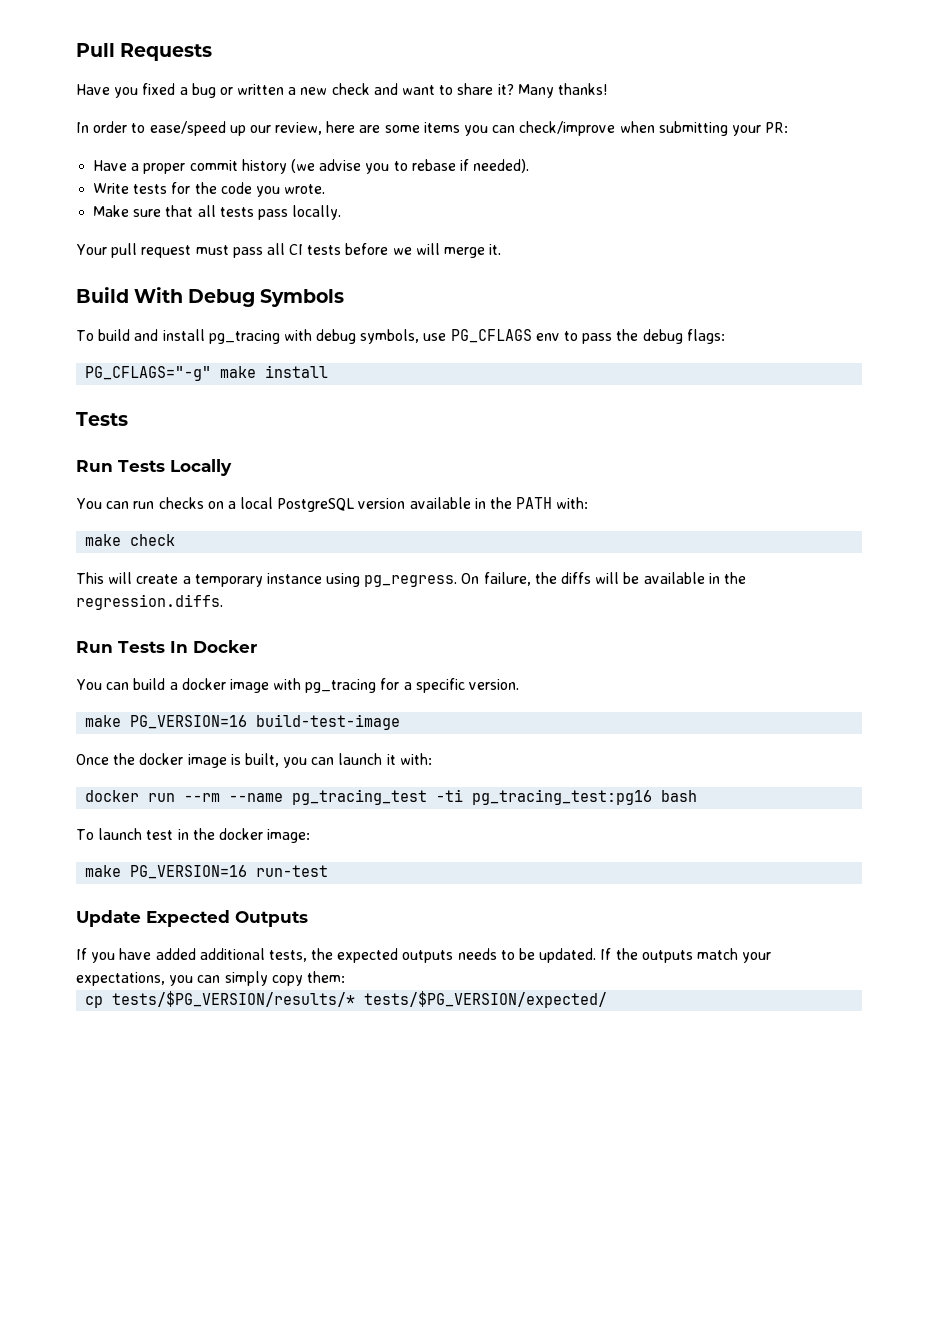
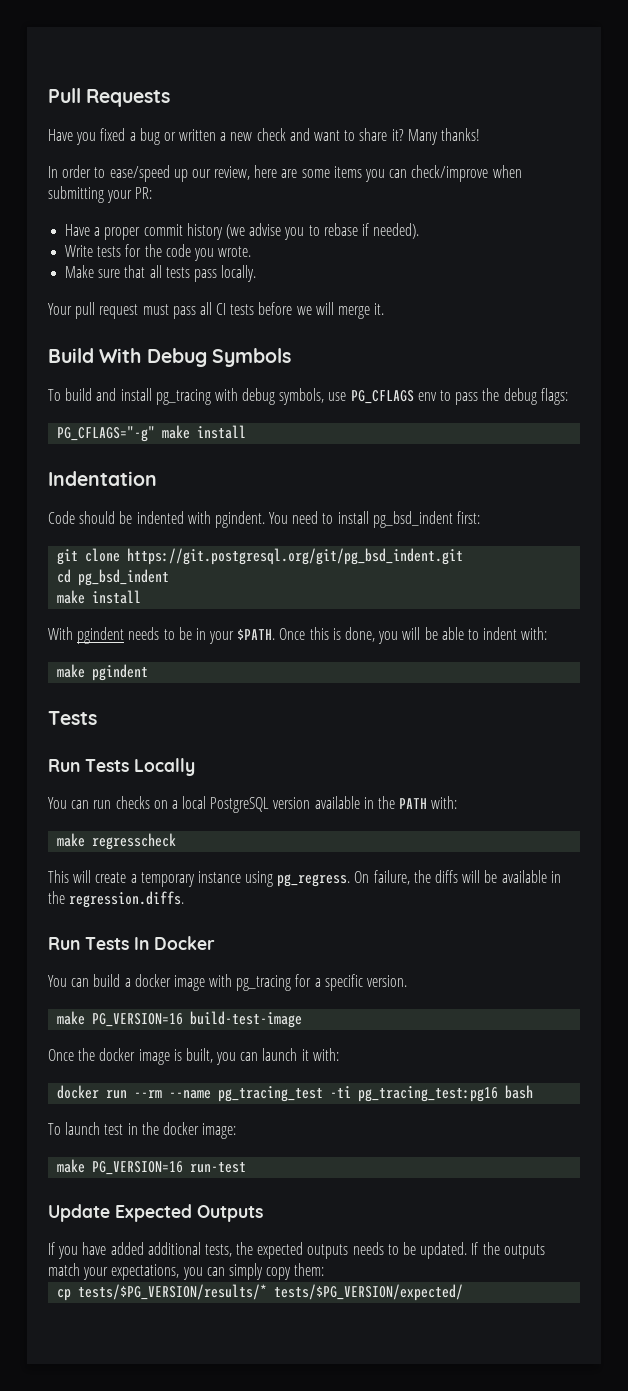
(329, 371) none -> [48,471,157,486] [48,511,481,528] [57,548,464,565] [57,569,170,586] [57,590,142,604] [48,627,548,644] [57,664,149,681] // Indentation // Code should be indented with pgindent. You need to install pg_bsd_indent first: // git clone https://git.postgresql.org/git/pg_bsd_indent.git // cd pg_bsd_indent // make install // With pgindent needs to be in your $PATH. Once this is done, you will be able to indent with: // make pgindent
[130,534,176,546] check -> [92,833,177,850] regresscheck

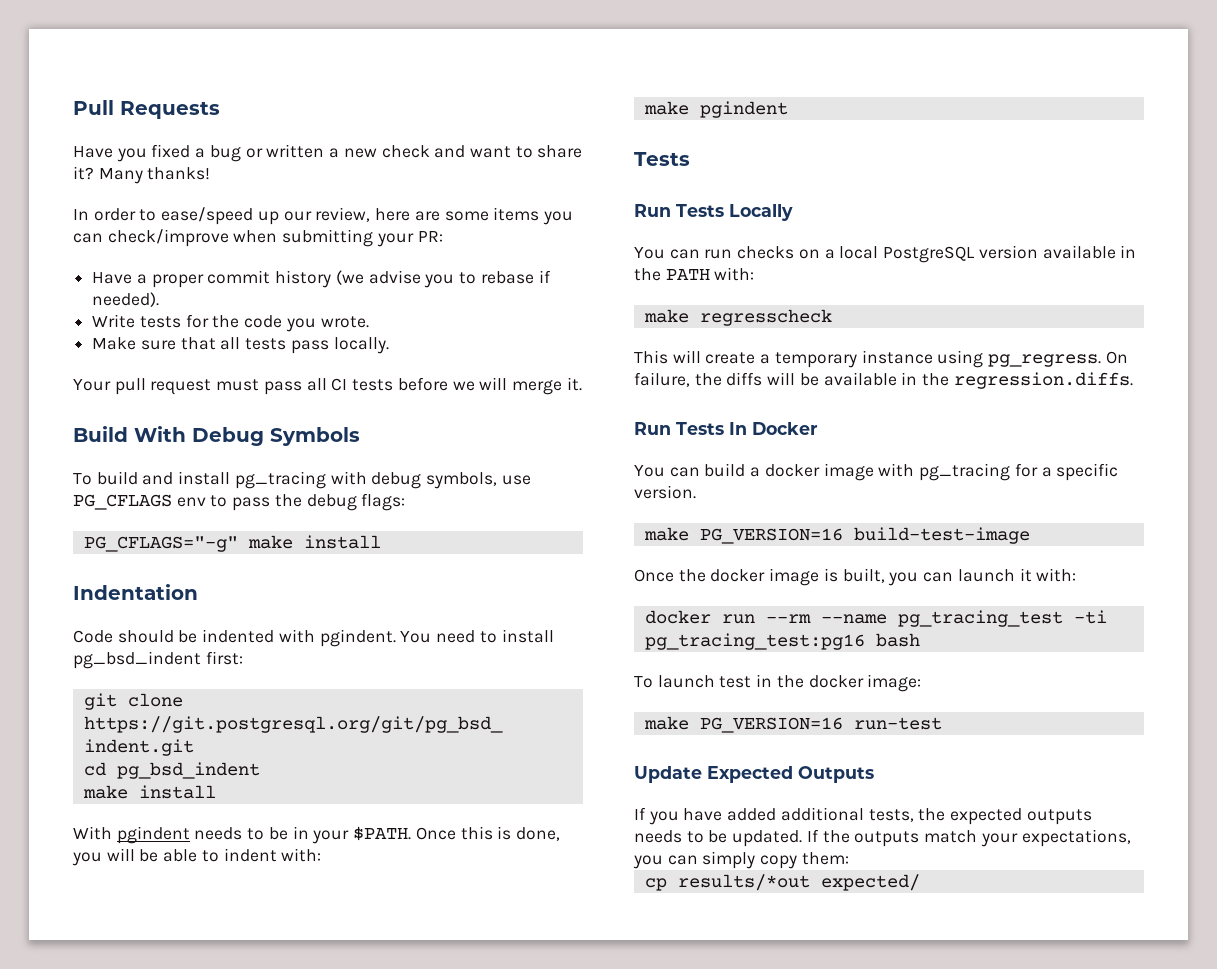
[78,1284,464,1301] tests/$PG_VERSION/results/* tests/$PG_VERSION/expected/ -> [677,874,920,891] results/*out expected/

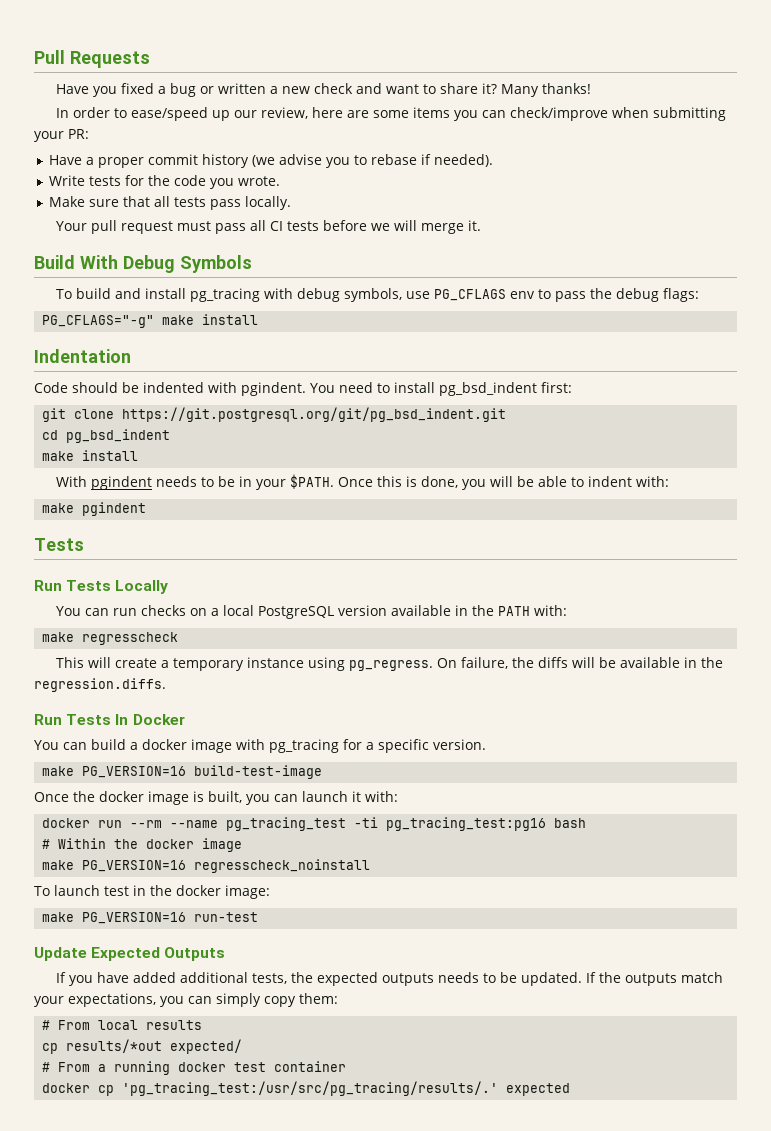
(920, 640) none -> [42,838,243,852] [42,859,371,873] // # Within the docker image // make PG_VERSION=16 regresscheck_noinstall
(849, 858) none -> [42,1020,203,1030] // # From local results
(920, 882) none -> [42,1061,347,1075] [42,1081,571,1096] // # From a running docker test container // docker cp 'pg_tracing_test:/usr/src/pg_tracing/results/.' expected

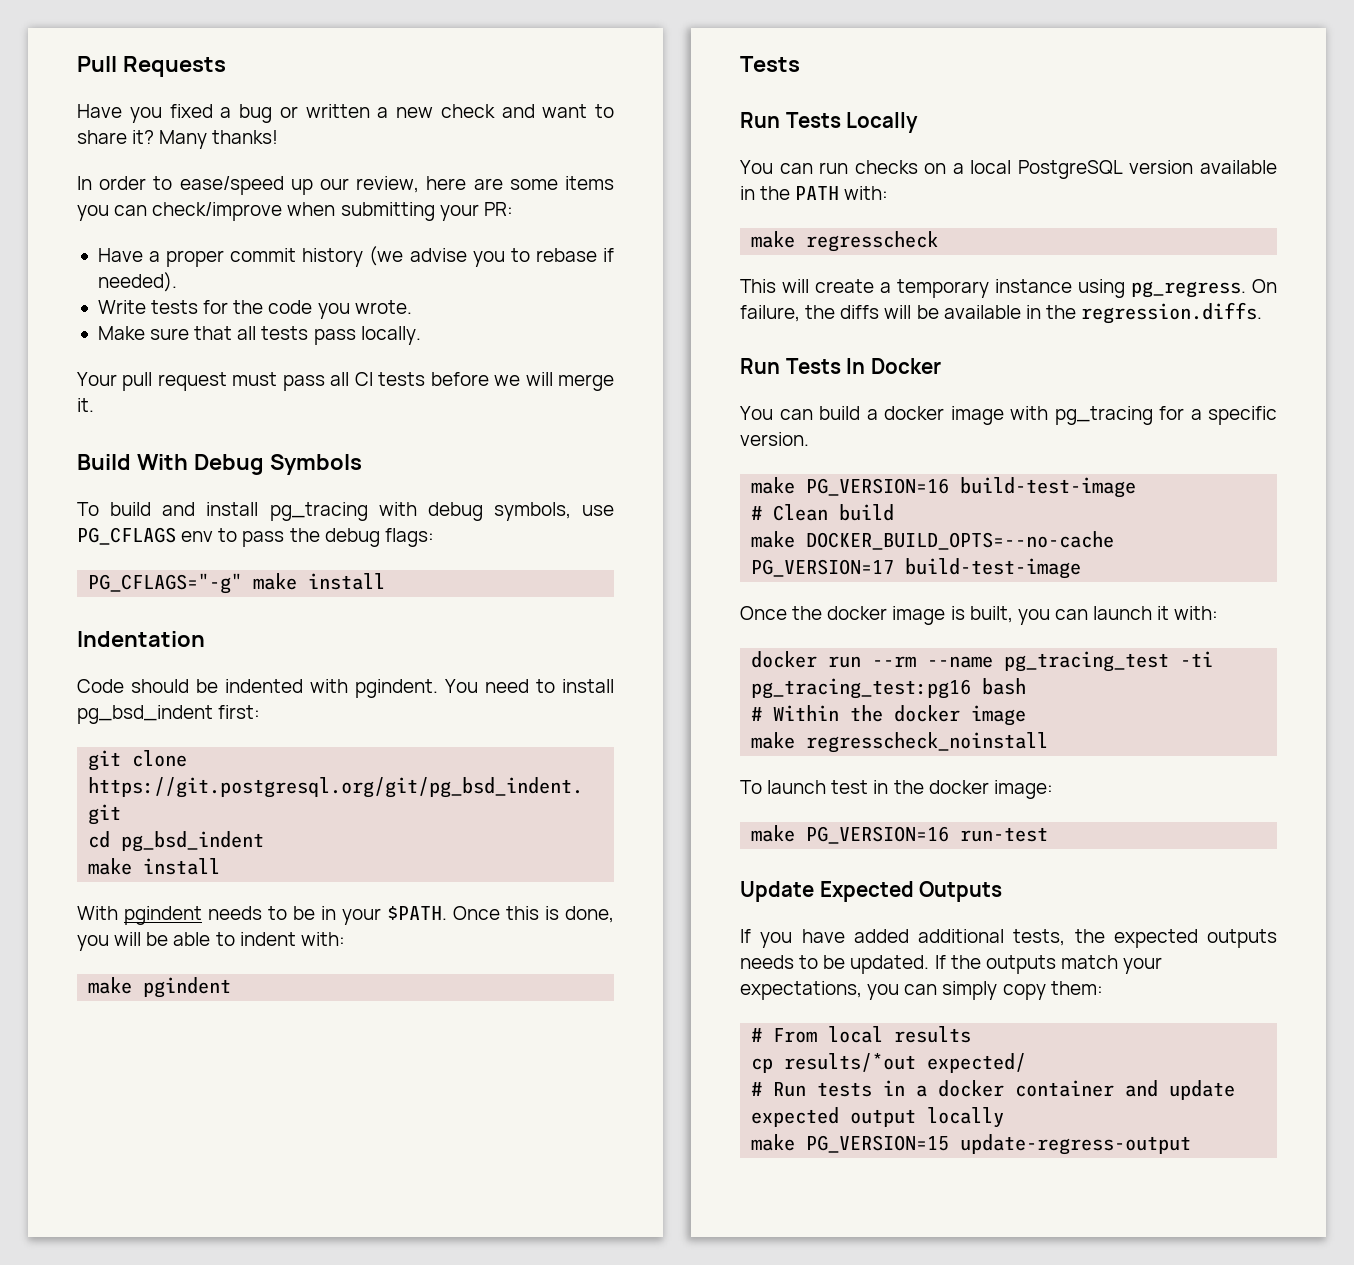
(323, 772) none -> [751,504,895,521] [751,531,1115,550] [751,558,1082,579] // # Clean build // make DOCKER_BUILD_OPTS=--no-cache PG_VERSION=17 build-test-image
[82,860,187,872] PG_VERSION=16 -> (796, 740) none
[58,1061,347,1075] [42,1081,571,1096] From a running docker test container // docker cp 'pg_tracing_test:/usr/src/pg_tracing/results/.' expected -> [773,1080,1236,1100] [751,1107,1005,1128] [751,1134,1192,1155] Run tests in a docker container and update expected output locally // make PG_VERSION=15 update-regress-output

